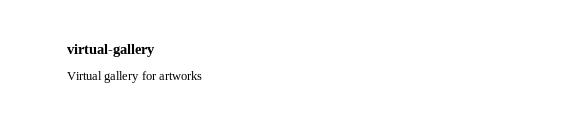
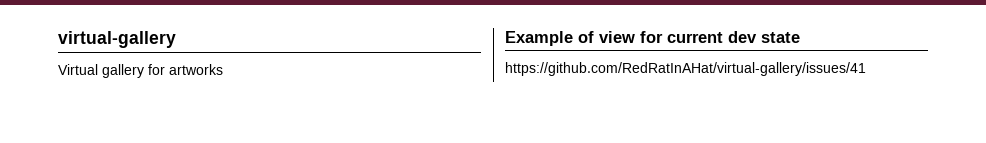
(203, 75) none -> [505,31,800,46] [505,62,866,76] // Example of view for current dev state // https://github.com/RedRatInAHat/virtual-gallery/issues/41

